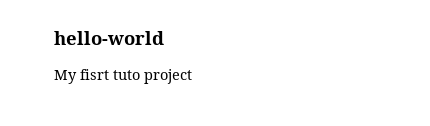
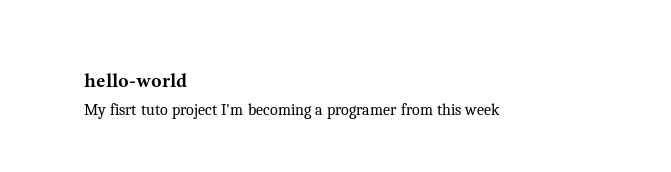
(192, 76) none -> [221,103,501,119] I'm becoming a programer from this week

